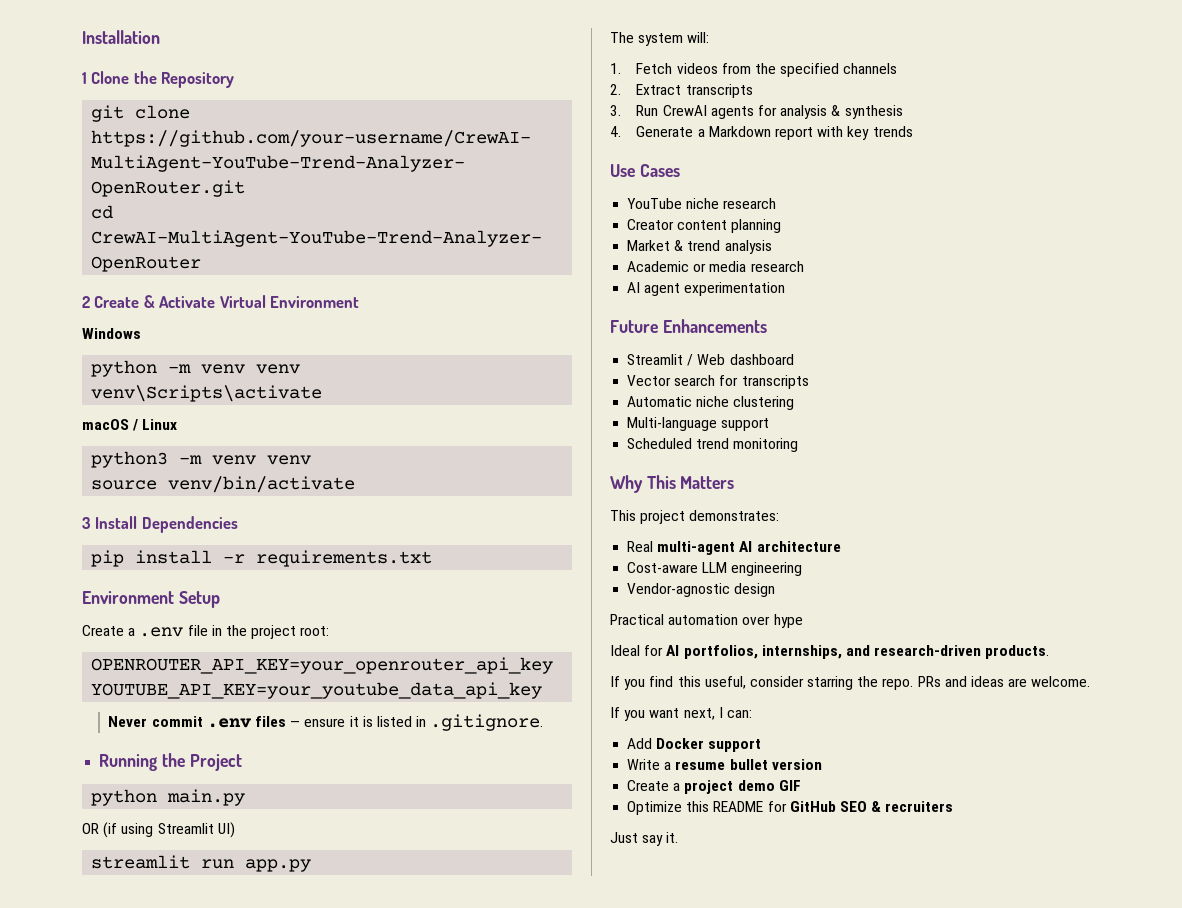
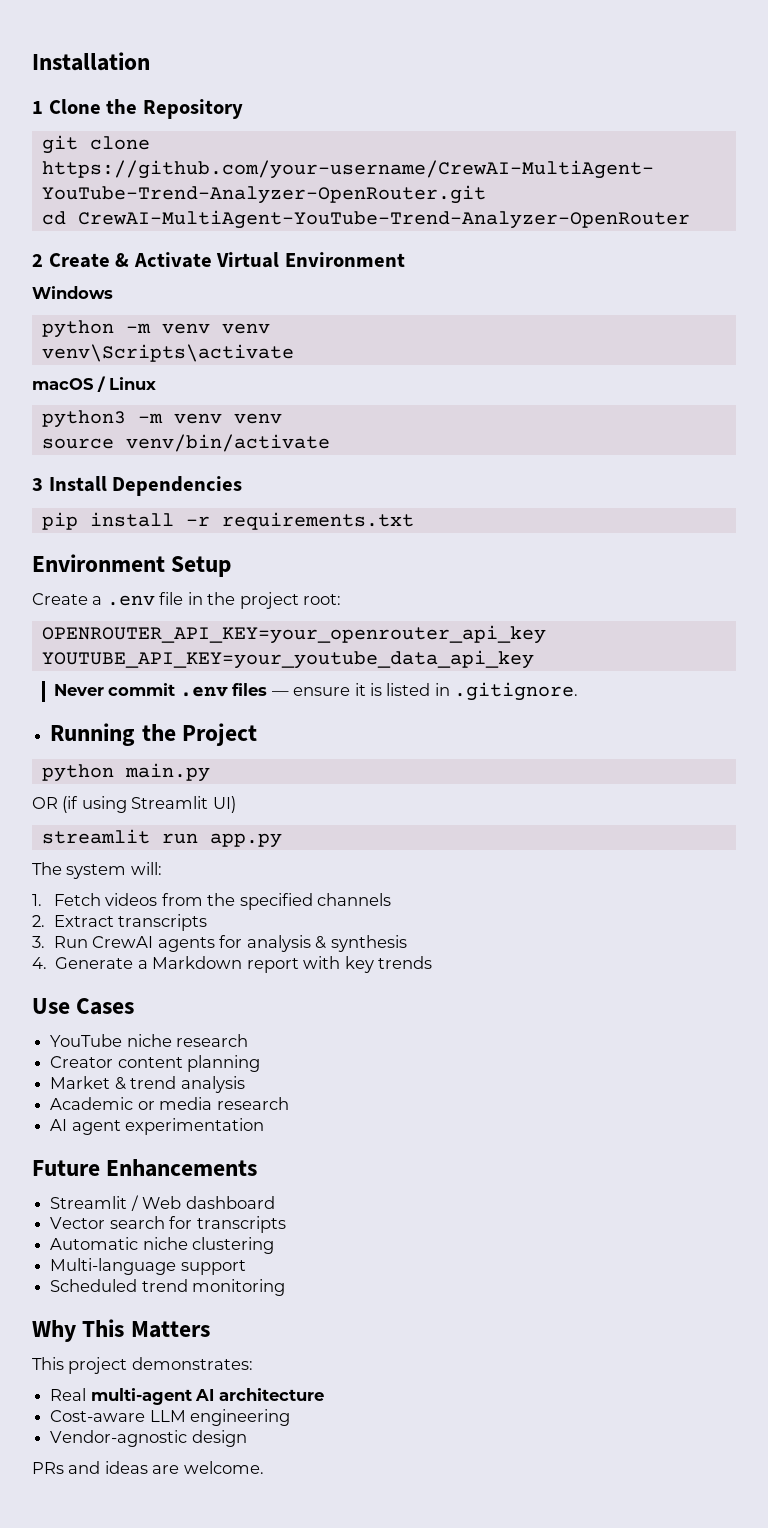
[610,614,803,628] [610,645,1050,659] [610,676,914,690] Practical automation over hype // Ideal for AI portfolios, internships, and research-driven products. // If you find this useful, consider starring the repo. -> (247, 1438) none
[610,707,752,721] [627,738,762,752] [627,759,822,770] [627,780,801,794] [627,801,954,815] [610,832,679,846] // If you want next, I can: // Add Docker support // Write a resume bullet version // Create a project demo GIF // Optimize this README for GitHub SEO & recruiters // Just say it. -> (264, 1467) none

